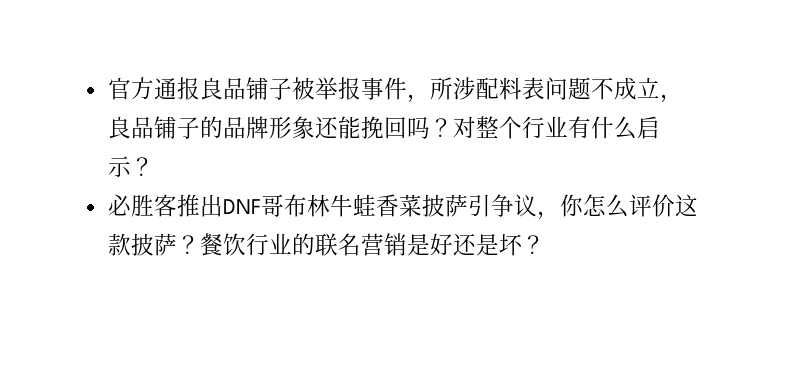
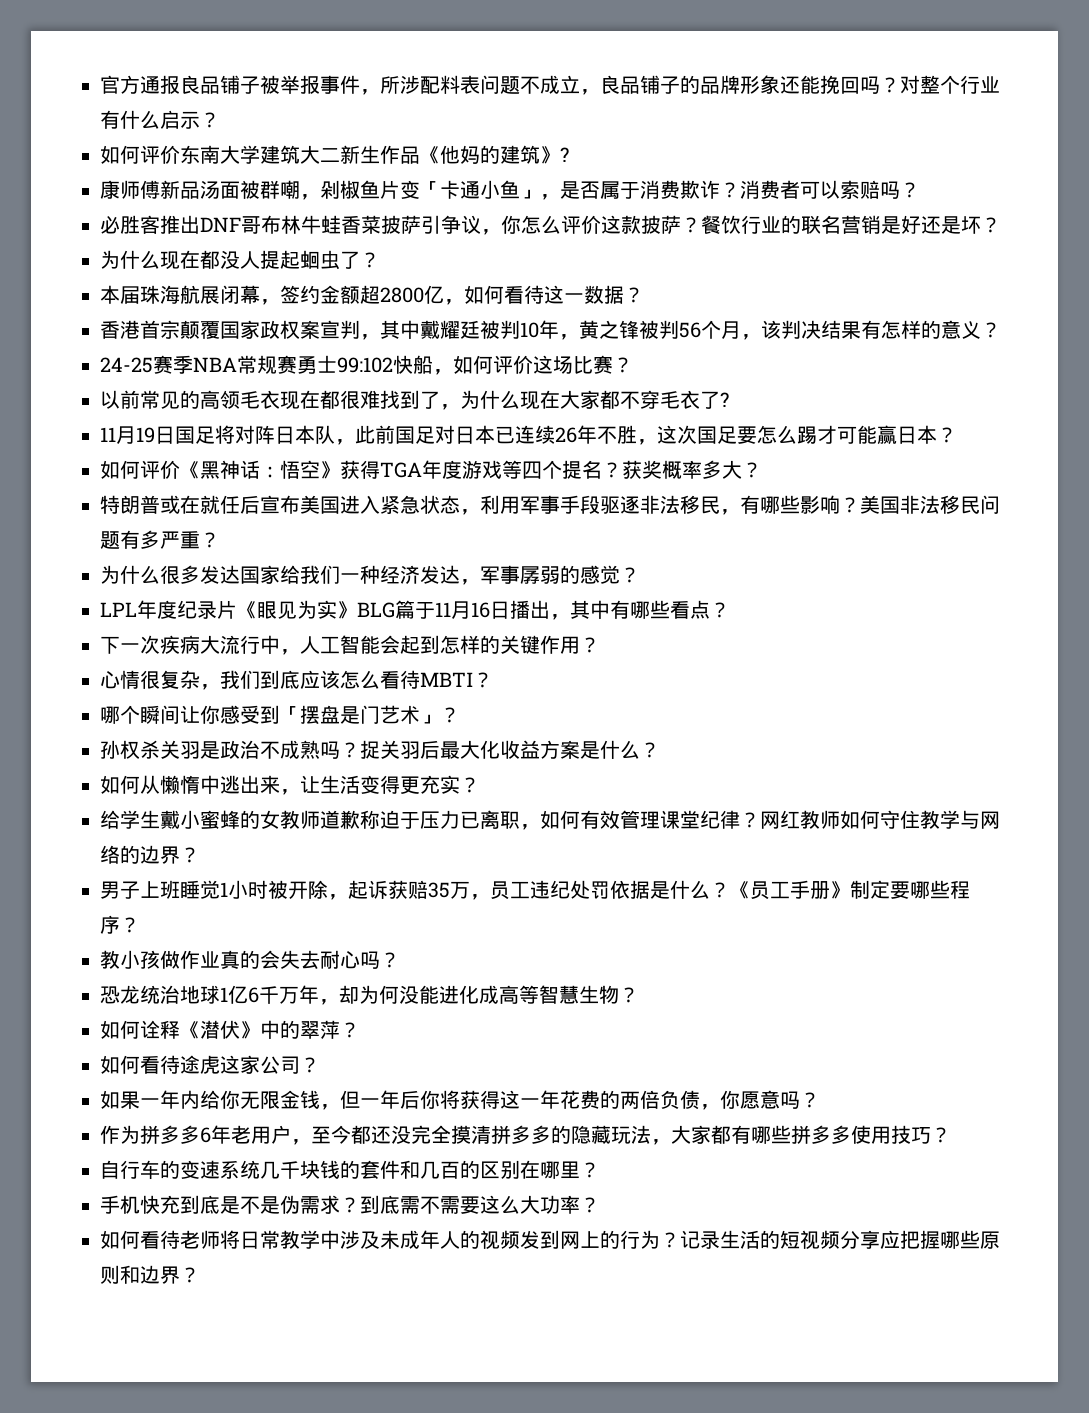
(154, 166) none -> [100,145,569,164] [100,180,920,200] // 如何评价东南大学建筑大二新生作品《他妈的建筑》? // 康师傅新品汤面被群嘲，剁椒鱼片变「卡通小鱼」，是否属于消费欺诈？消费者可以索赔吗？
(545, 244) none -> [100,250,380,270] [100,285,644,305] [100,320,1001,340] [100,355,633,375] [100,390,729,410] [100,425,957,445] [100,460,762,479] [100,495,1000,515] [100,530,220,549] [100,565,640,585] [100,600,730,620] [100,635,600,655] [100,670,493,690] [100,705,460,725] [100,740,660,759] [100,775,480,795] [100,810,1000,830] [100,845,200,864] [100,880,970,900] [100,915,140,934] [100,950,400,969] [100,985,639,1005] [100,1020,360,1039] [100,1055,320,1074] [100,1090,820,1110] [100,1125,951,1145] [100,1160,600,1180] [100,1195,600,1214] [100,1230,1000,1250] [100,1265,200,1284] // 为什么现在都没人提起蛔虫了？ // 本届珠海航展闭幕，签约金额超2800亿，如何看待这一数据？ // 香港首宗颠覆国家政权案宣判，其中戴耀廷被判10年，黄之锋被判56个月，该判决结果有怎样的意义？ // 24-25赛季NBA常规赛勇士99:102快船，如何评价这场比赛？ // 以前常见的高领毛衣现在都很难找到了，为什么现在大家都不穿毛衣了? // 11月19日国足将对阵日本队，此前国足对日本已连续26年不胜，这次国足要怎么踢才可能赢日本？ // 如何评价《黑神话∶悟空》获得TGA年度游戏等四个提名？获奖概率多大？ // 特朗普或在就任后宣布美国进入紧急状态，利用军事手段驱逐非法移民，有哪些影响？美国非法移民问题有多严重？ // 为什么很多发达国家给我们一种经济发达，军事孱弱的感觉？ // LPL年度纪录片《眼见为实》BLG篇于11月16日播出，其中有哪些看点？ // 下一次疾病大流行中，人工智能会起到怎样的关键作用？ // 心情很复杂，我们到底应该怎么看待MBTI？ // 哪个瞬间让你感受到「摆盘是门艺术」？ // 孙权杀关羽是政治不成熟吗？捉关羽后最大化收益方案是什么？ // 如何从懒惰中逃出来，让生活变得更充实？ // 给学生戴小蜜蜂的女教师道歉称迫于压力已离职，如何有效管理课堂纪律？网红教师如何守住教学与网络的边界？ // 男子上班睡觉1小时被开除，起诉获赔35万，员工违纪处罚依据是什么？《员工手册》制定要哪些程序？ // 教小孩做作业真的会失去耐心吗？ // 恐龙统治地球1亿6千万年，却为何没能进化成高等智慧生物？ // 如何诠释《潜伏》中的翠萍？ // 如何看待途虎这家公司？ // 如果一年内给你无限金钱，但一年后你将获得这一年花费的两倍负债，你愿意吗？ // 作为拼多多6年老用户，至今都还没完全摸清拼多多的隐藏玩法，大家都有哪些拼多多使用技巧？ // 自行车的变速系统几千块钱的套件和几百的区别在哪里？ // 手机快充到底是不是伪需求？到底需不需要这么大功率？ // 如何看待老师将日常教学中涉及未成年人的视频发到网上的行为？记录生活的短视频分享应把握哪些原则和边界？

